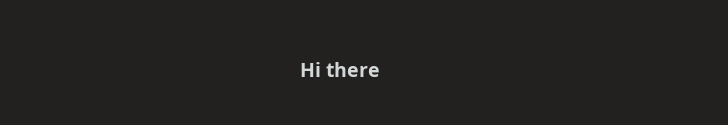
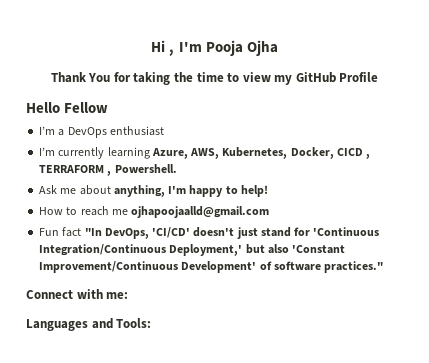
[326,62,381,77] there -> [169,40,278,56] [50,72,379,85] [26,102,109,113] [39,126,164,138] [39,147,371,159] [39,164,177,176] [39,185,268,197] [39,206,270,218] [39,227,380,239] [39,244,346,256] [39,261,384,273] [26,289,129,299] [26,318,152,331] , I'm Pooja Ojha // Thank You for taking the time to view my GitHub Profile // Hello Fellow // I’m a DevOps enthusiast // I’m currently learning Azure, AWS, Kubernetes, Docker, CICD , TERRAFORM , Powershell. // Ask me about anything, I'm happy to help! // How to reach me ojhapoojaalld@gmail.com // Fun fact "In DevOps, 'CI/CD' doesn't just stand for 'Continuous Integration/Continuous Deployment,' but also 'Constant Improvement/Continuous Development' of software practices." // Connect with me: // Languages and Tools:

